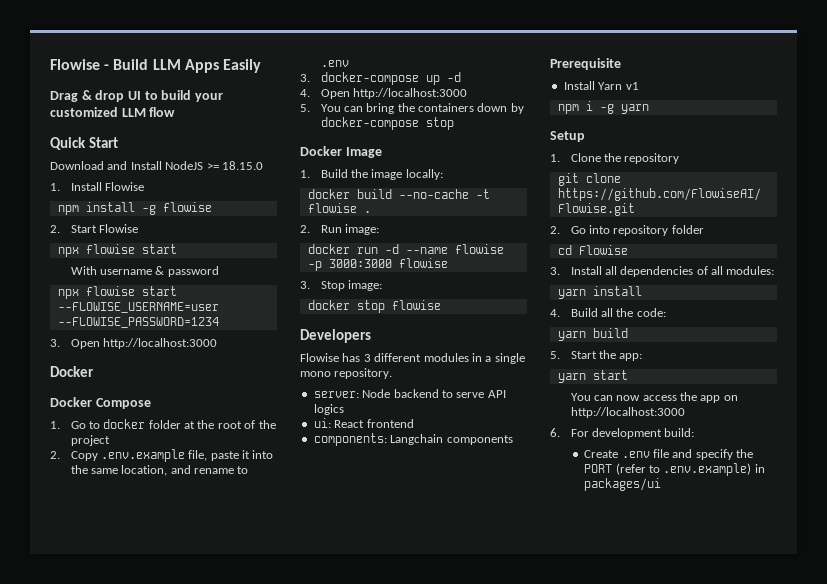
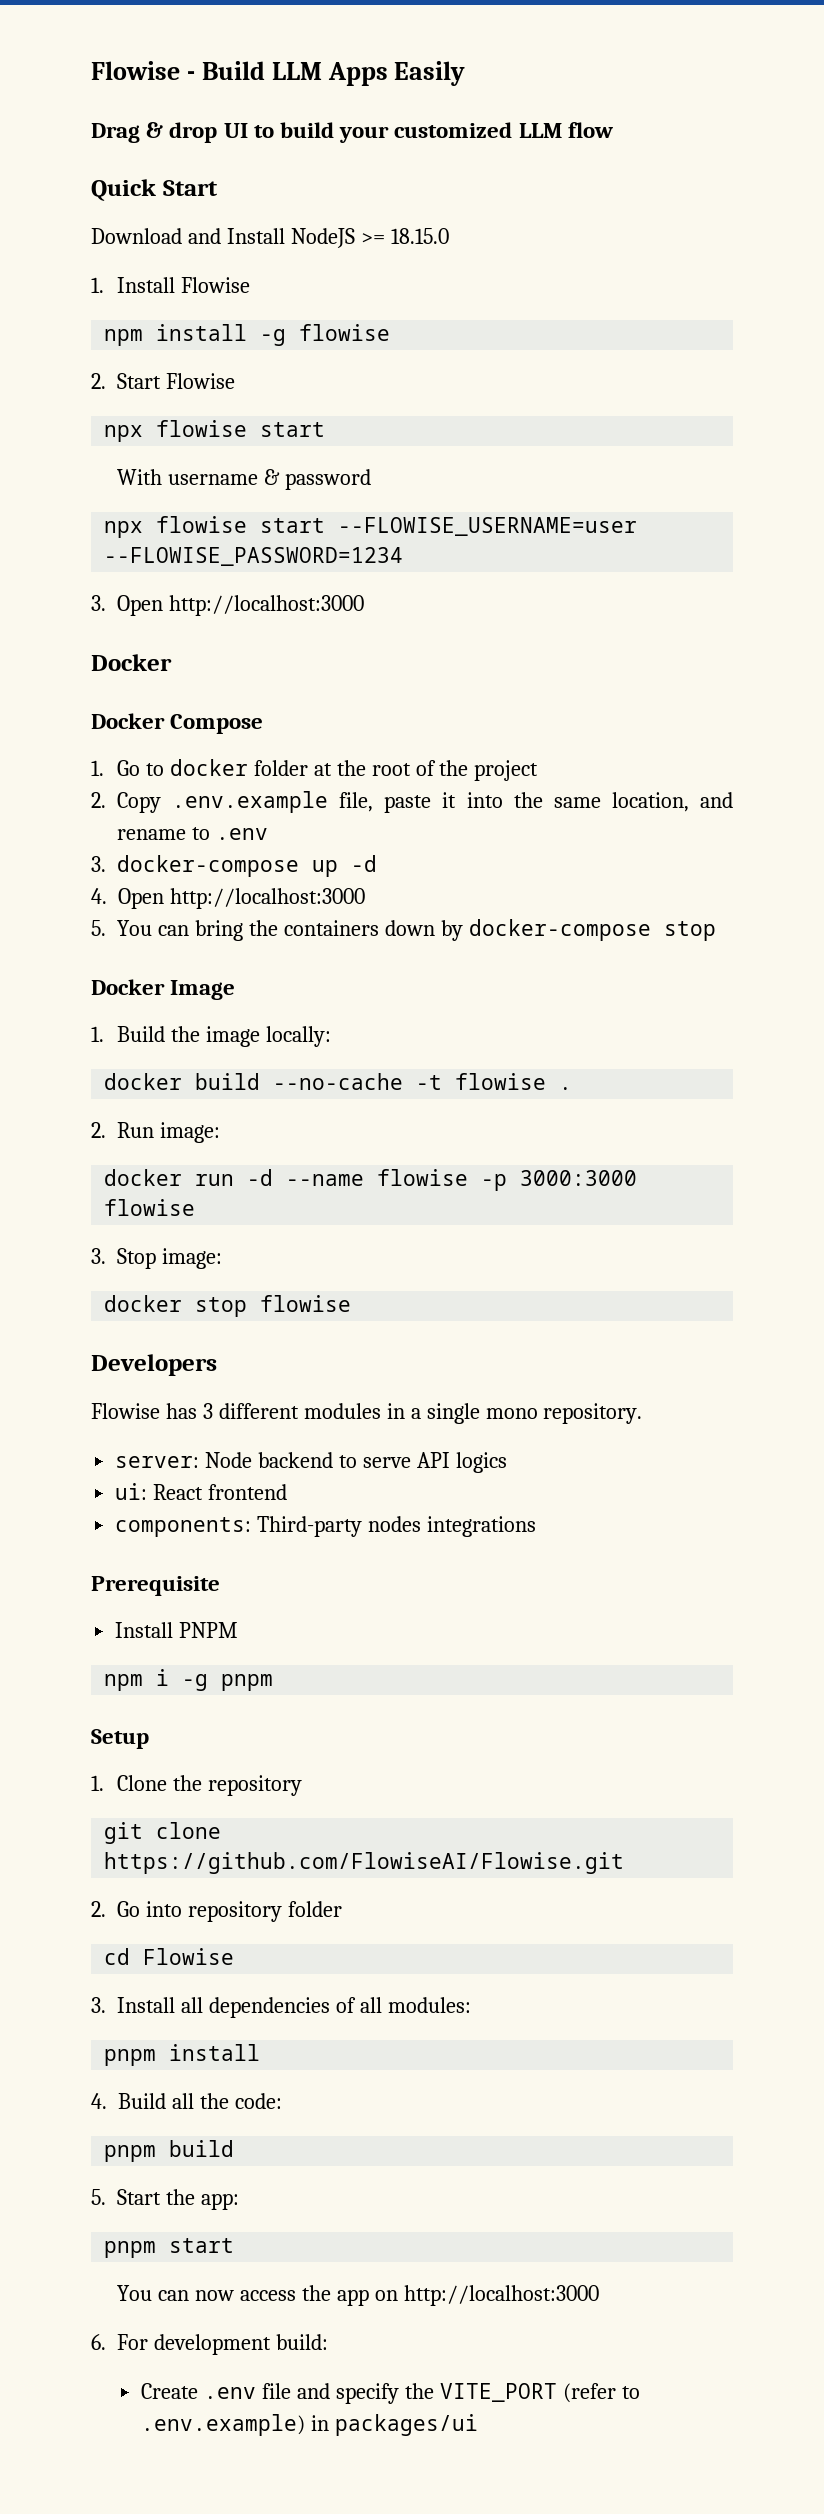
[390,434,513,445] Langchain components -> [257,1516,537,1537] Third-party nodes integrations
[598,82,639,90] Yarn v1 -> [179,1622,239,1638] PNPM
[620,104,649,114] yarn -> [221,1674,274,1691] pnpm
[557,289,586,299] yarn -> [104,2049,157,2066] pnpm
[557,331,586,341] yarn -> [104,2145,157,2162] pnpm
[557,373,586,383] yarn -> [104,2241,157,2258] pnpm
[584,464,613,473] PORT -> [439,2383,557,2402] VITE_PORT

